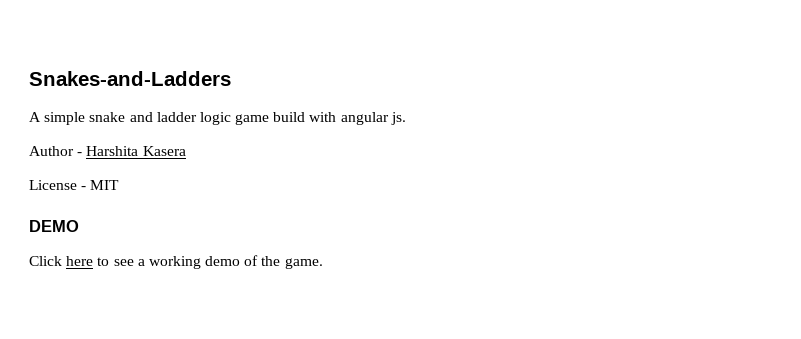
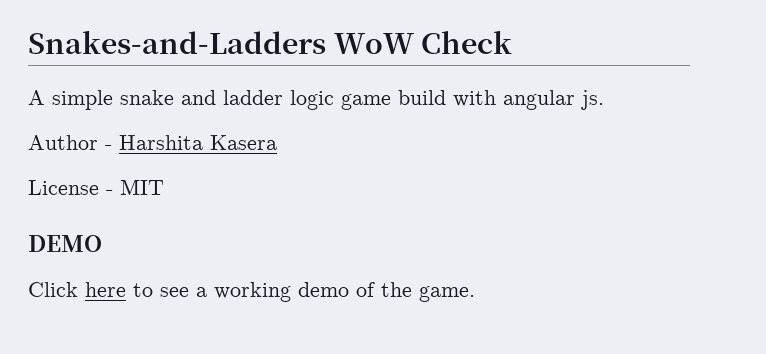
(231, 78) none -> [333,30,513,54] WoW Check

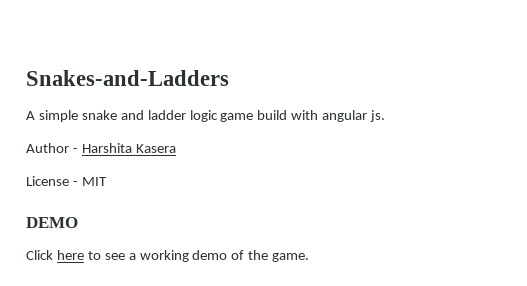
[333,30,513,54] WoW Check -> (229, 78) none

